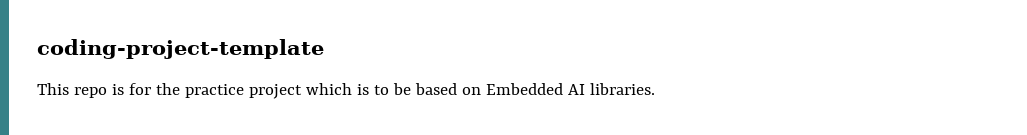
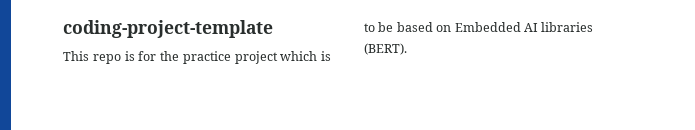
[589,83,655,95] libraries. -> [541,22,594,32] [364,43,407,55] libraries (BERT).

